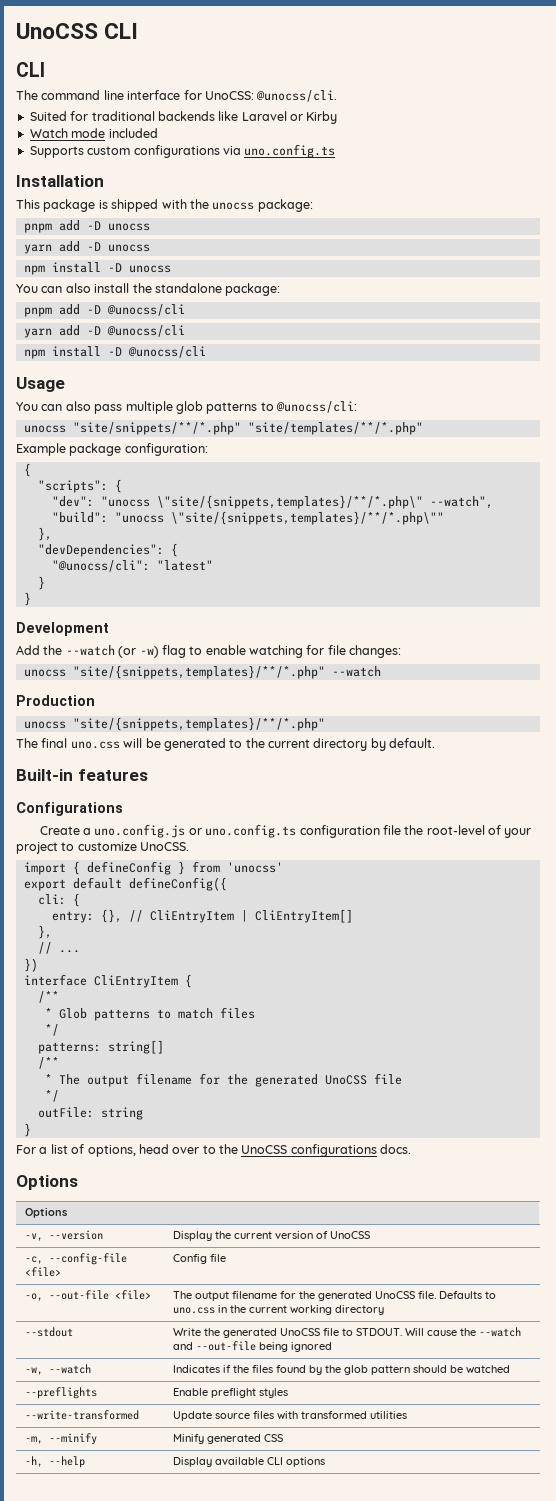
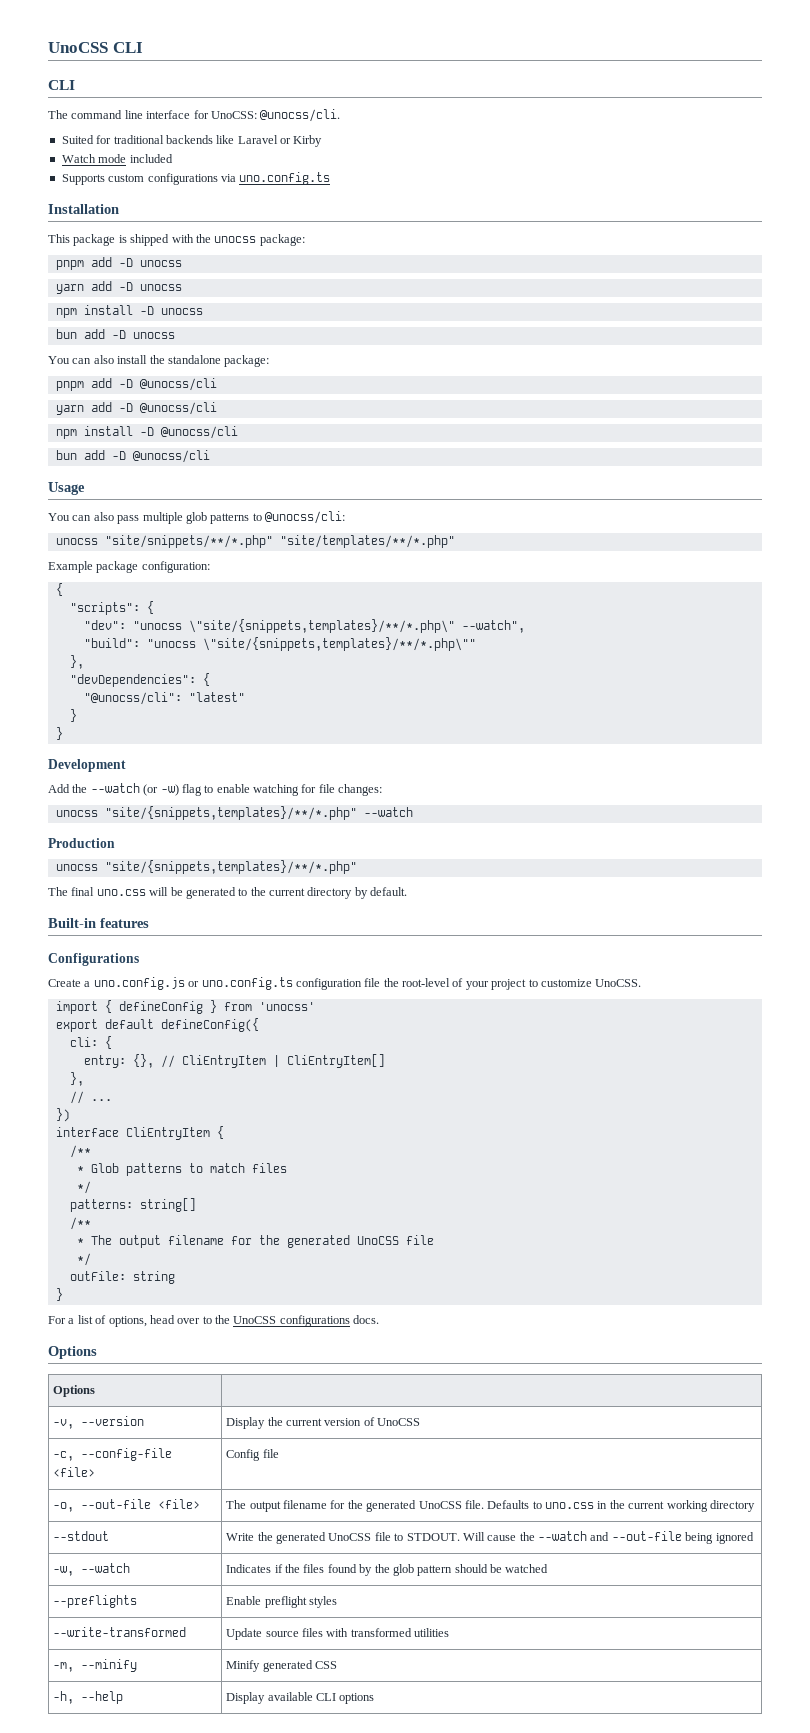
(171, 269) none -> [55,329,175,339] // bun add -D unocss
(206, 352) none -> [55,450,210,463] // bun add -D @unocss/cli

